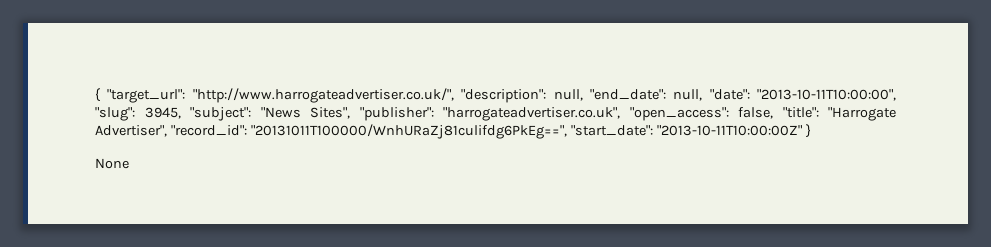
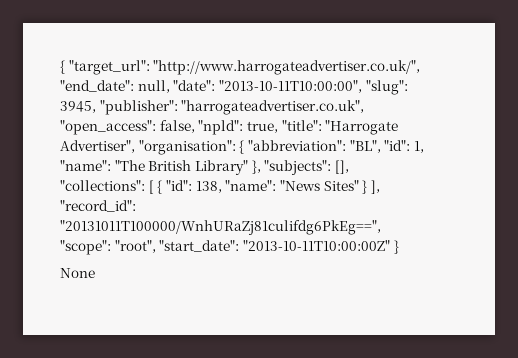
[461,89,583,103] "description": null, -> (421, 67) none
[190,107,350,121] "subject": "News Sites", -> (96, 107) none
(773, 113) none -> [198,120,278,135] "npld": true,
[170,124,567,139] "record_id": "20131011T100000/WnhURaZj81culifdg6PkEg==", -> [138,140,424,155] [60,160,349,175] [60,180,380,194] [60,200,136,212] [60,220,381,235] [60,240,156,255] "organisation": { "abbreviation": "BL", "id": 1, "name": "The British Library" }, "subjects": [], "collections": [ { "id": 138, "name": "News Sites" } ], "record_id": "20131011T100000/WnhURaZj81culifdg6PkEg==", "scope": "root",

